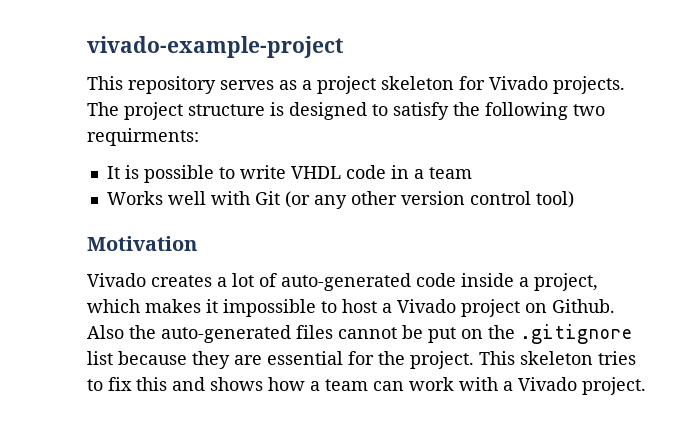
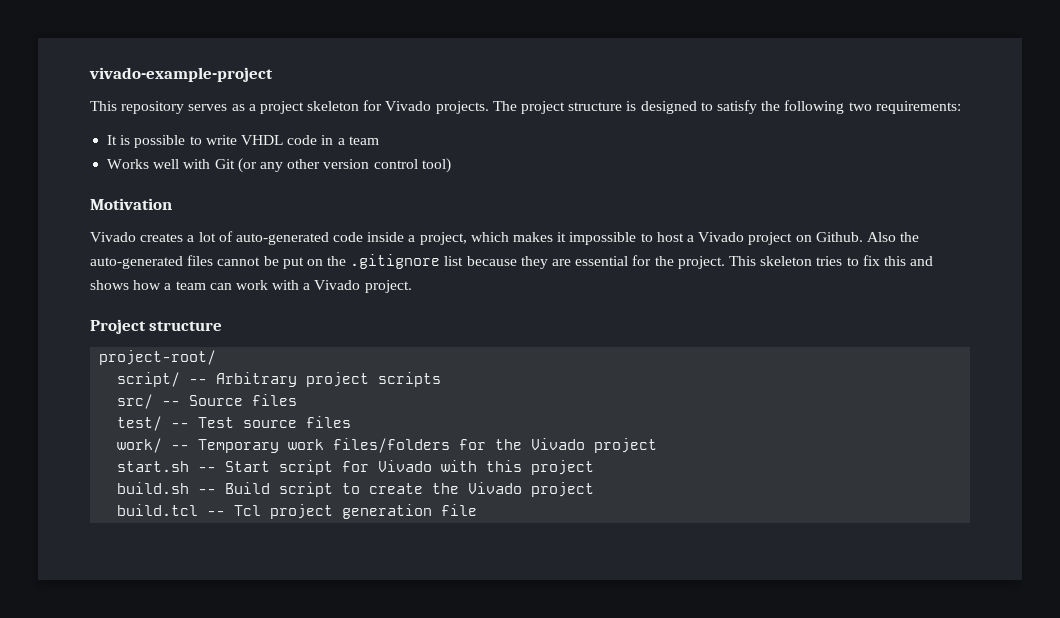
[87,128,199,146] requirments: -> [875,101,961,114] requirements:
(646, 386) none -> [90,319,223,334] [99,350,217,365] [117,372,442,387] [117,394,298,409] [117,416,352,431] [117,438,658,453] [117,460,595,475] [117,482,595,497] [117,504,478,519] // Project structure // project-root/ // script/ -- Arbitrary project scripts // src/ -- Source files // test/ -- Test source files // work/ -- Temporary work files/folders for the Vivado project // start.sh -- Start script for Vivado with this project // build.sh -- Build script to create the Vivado project // build.tcl -- Tcl project generation file

